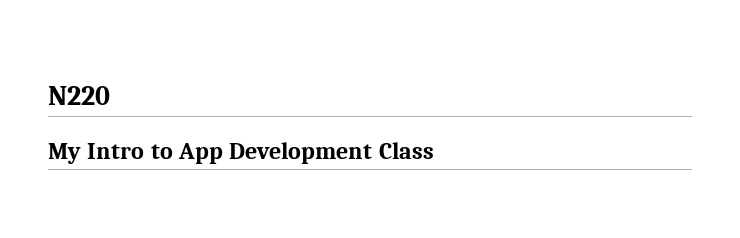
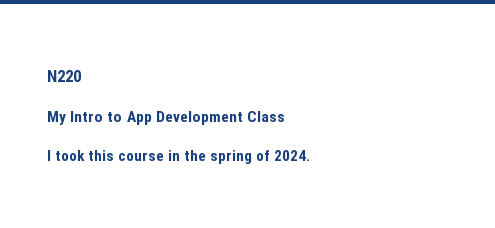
(434, 150) none -> [47,150,311,164] // I took this course in the spring of 2024.

